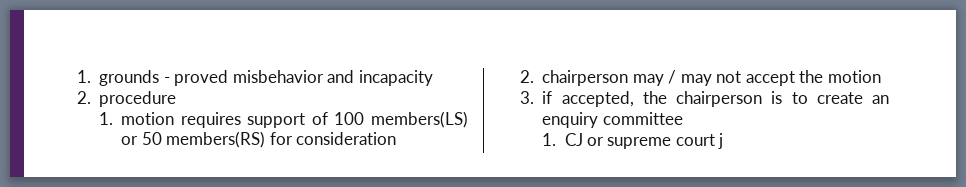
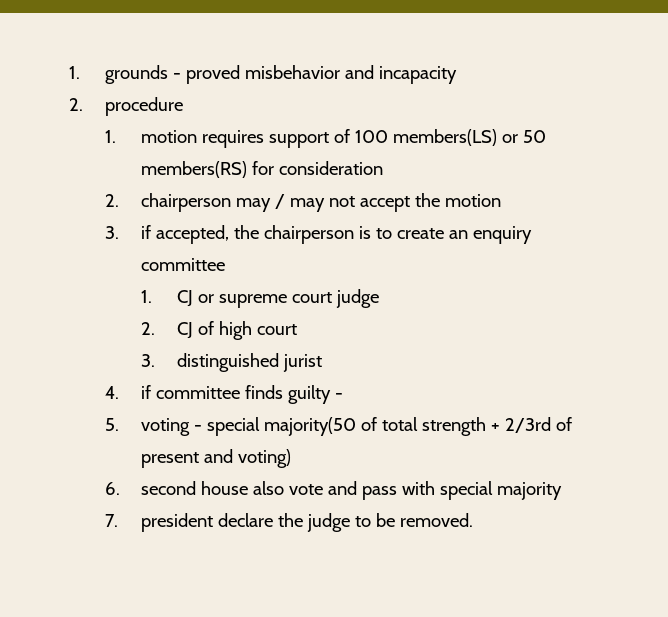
[718,133,724,149] j -> [336,289,380,308] [141,321,298,340] [141,353,323,372] [105,385,344,404] [105,417,572,436] [141,449,292,468] [105,481,562,500] [105,513,474,532] judge // 2. CJ of high court // 3. distinguished jurist // 4. if committee finds guilty - // 5. voting - special majority(50 of total strength + 2/3rd of present and voting) // 6. second house also vote and pass with special majority // 7. president declare the judge to be removed.

